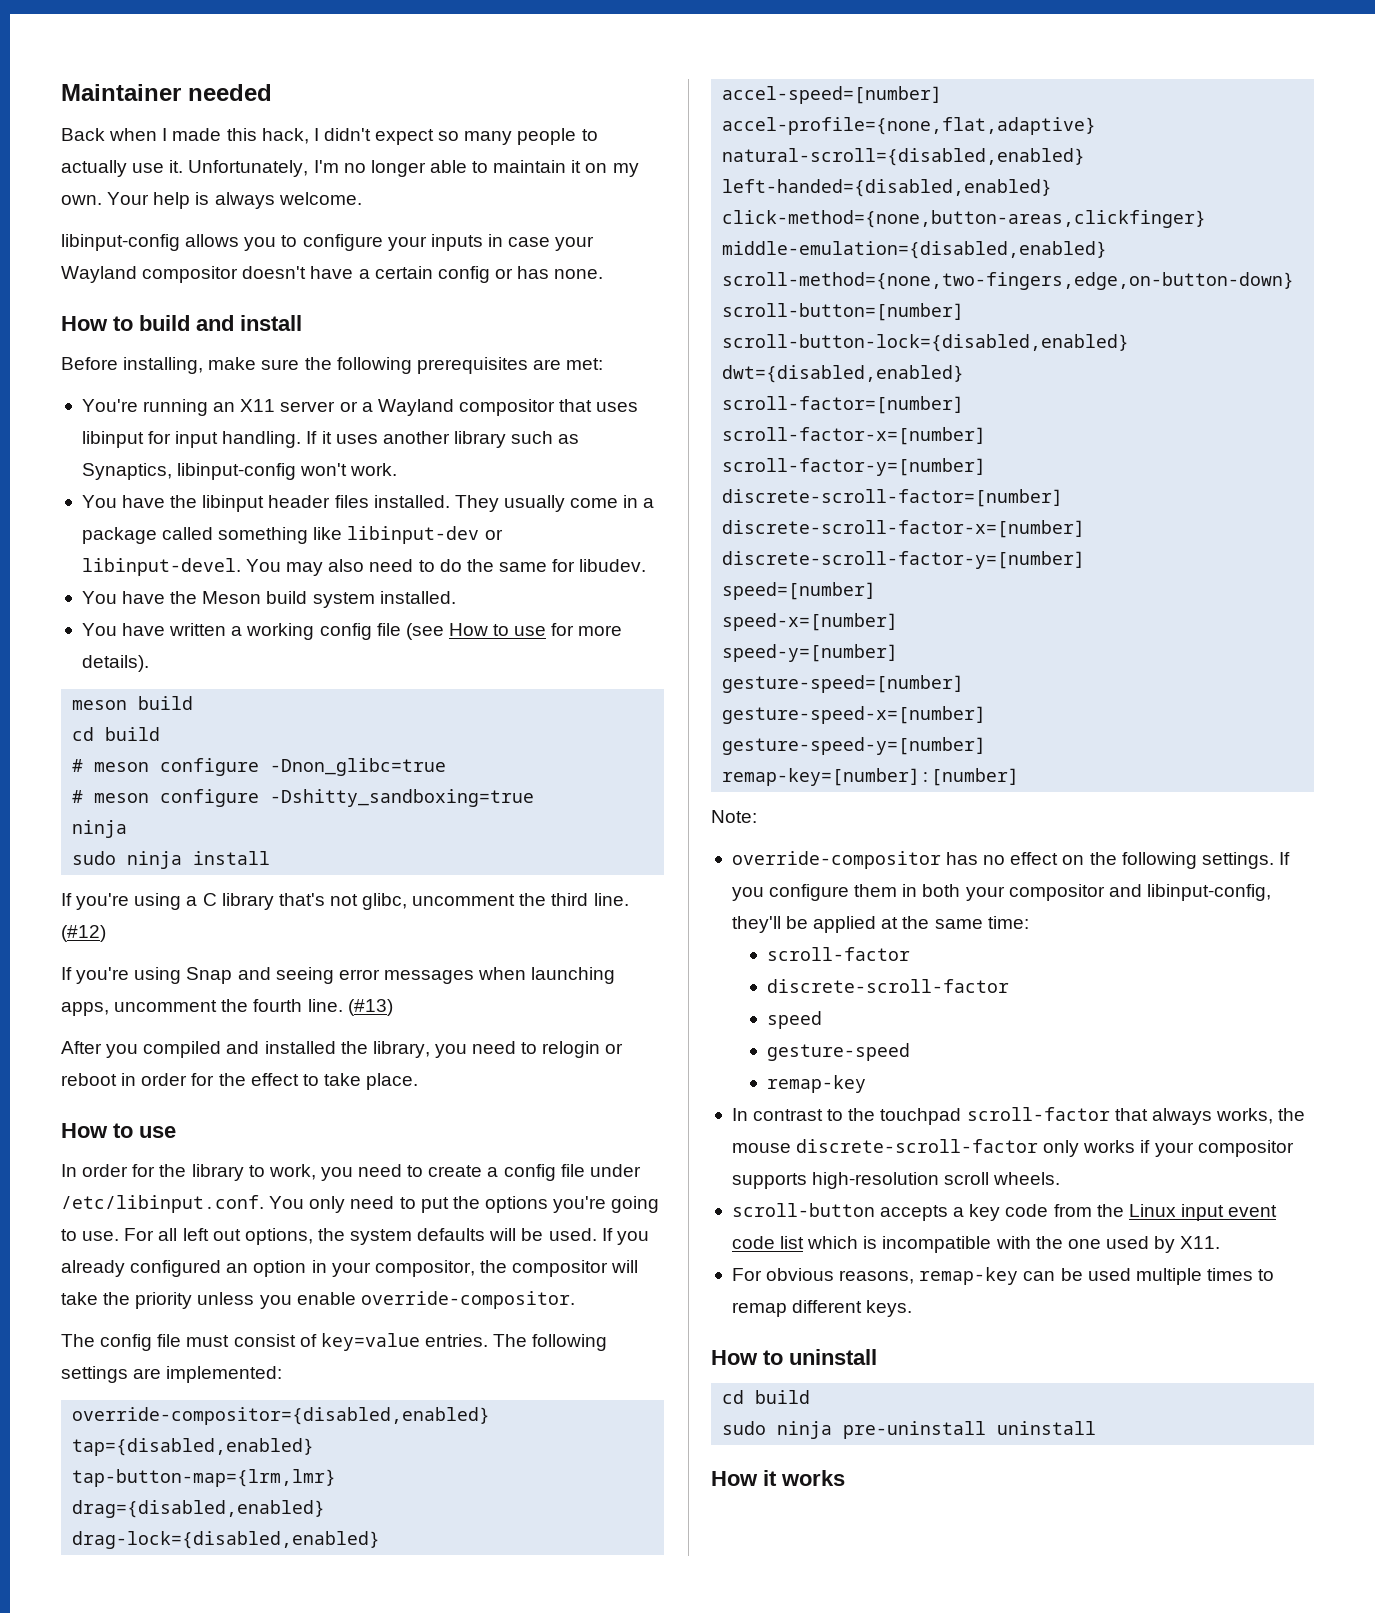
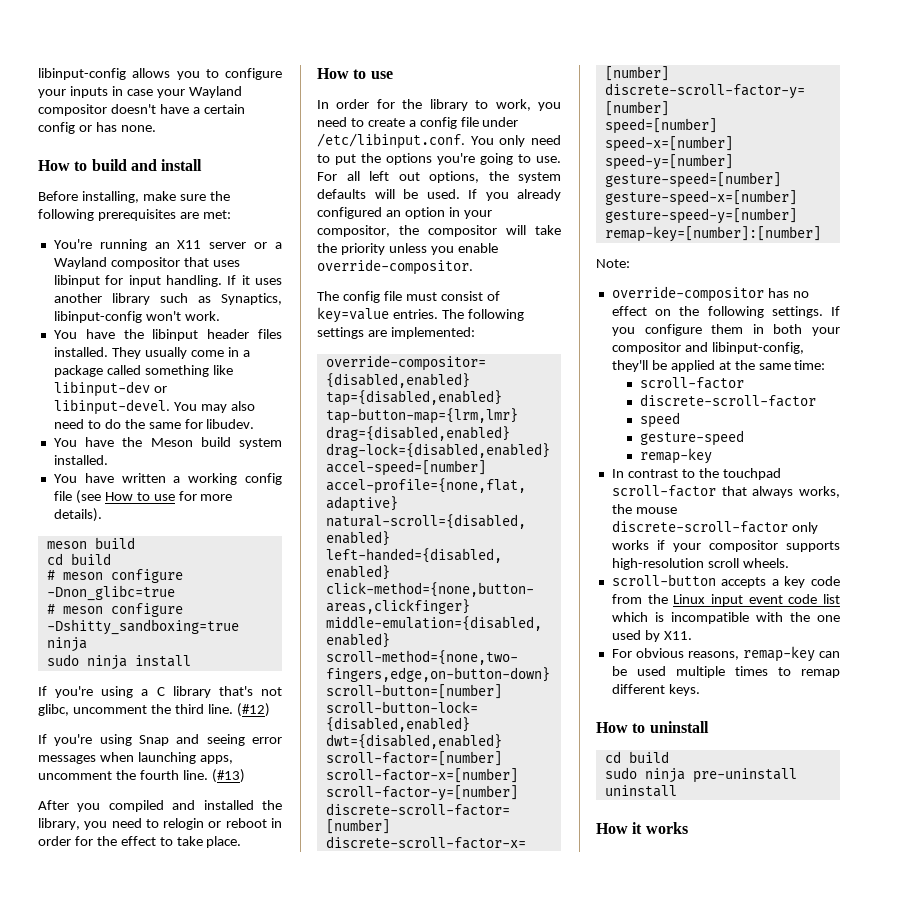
[61,84,272,101] [61,128,598,145] [61,160,639,177] [61,192,362,209] Maintainer needed // Back when I made this hack, I didn't expect so many people to actually use it. Unfortunately, I'm no longer able to maintain it on my own. Your help is always welcome. // -> (38, 74) none

